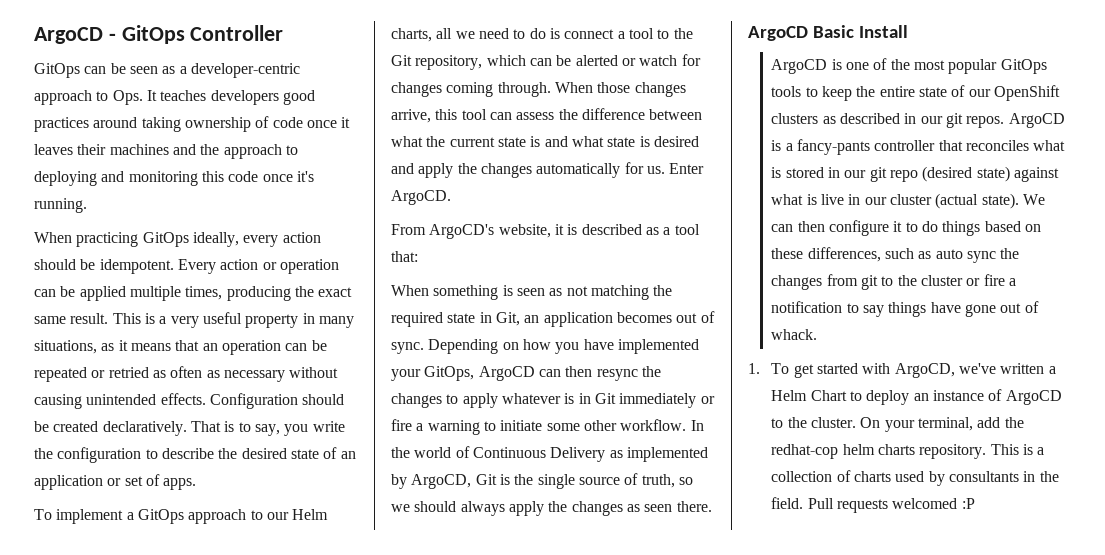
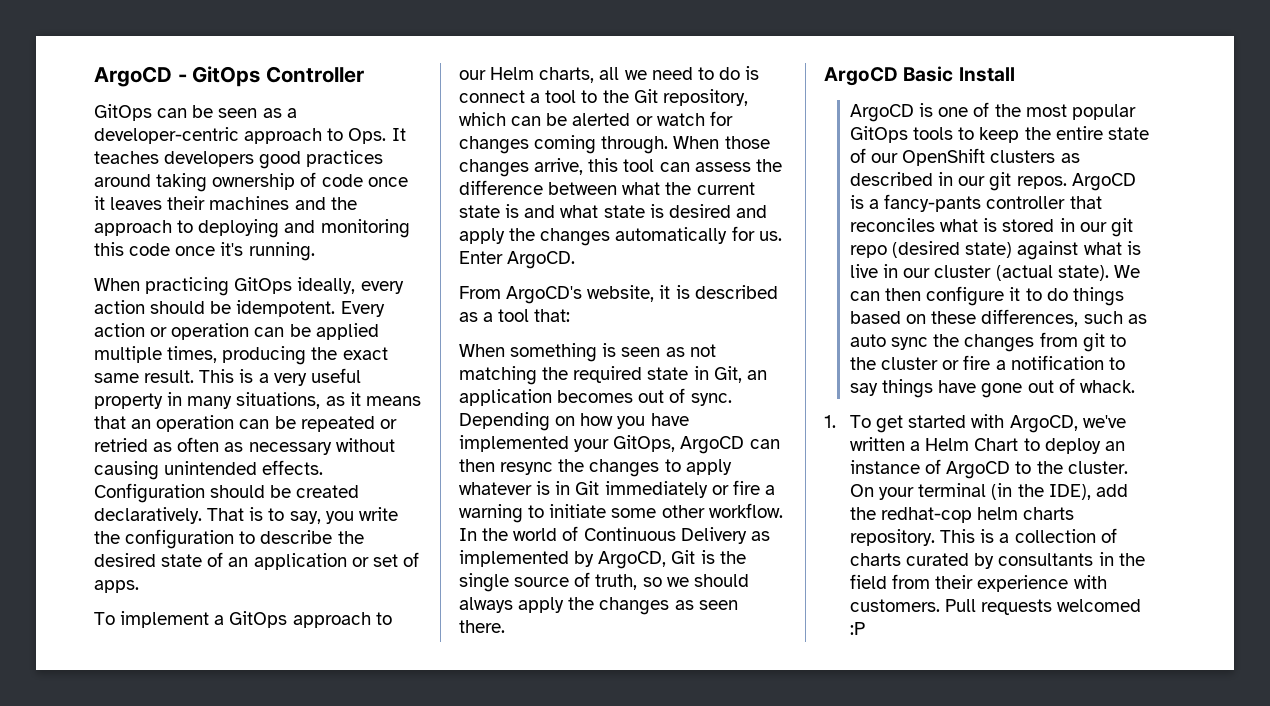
[917,417,973,431] terminal, -> [918,483,1091,500] terminal (in the IDE),
[895,471,925,482] used -> [906,553,970,566] curated
[771,497,804,509] field. -> [850,574,1107,592] [850,599,941,612] field from their experience with customers.

